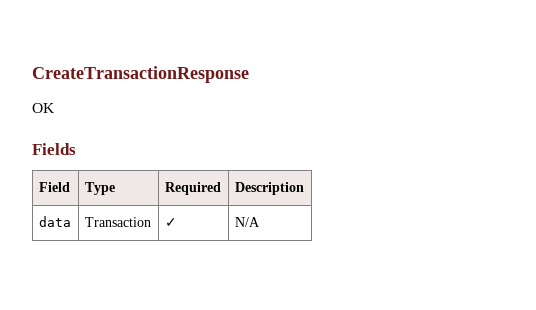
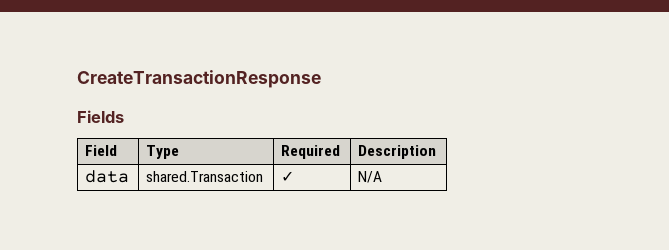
[32,103,55,113] // OK -> (321, 79) none
[84,217,151,227] Transaction -> [146,171,264,182] shared.Transaction

